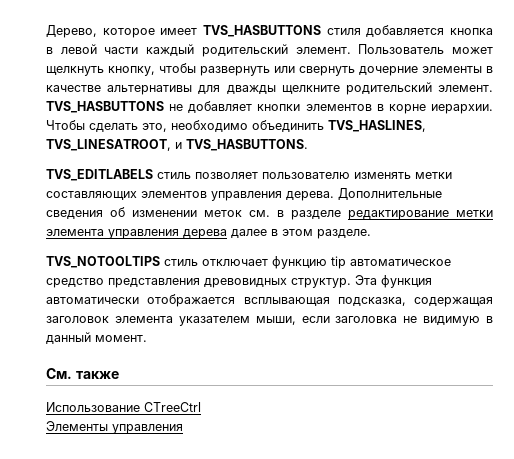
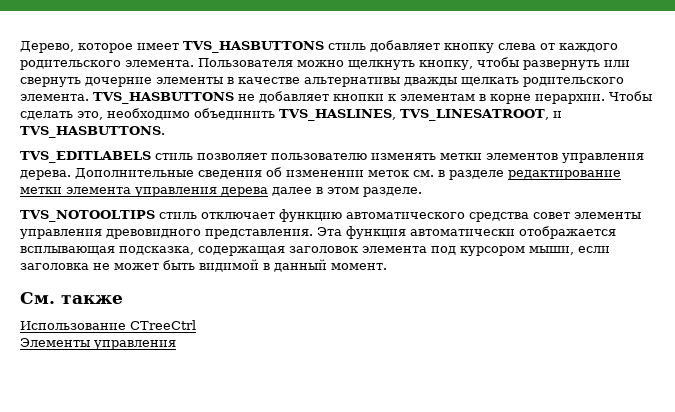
[326,25,494,37] [46,44,493,57] стиля добавляется кнопка в левой части каждый родительский элемент. Пользователь может -> [328,40,618,53] [20,58,344,70] стиль добавляет кнопку слева от каждого родительского элемента. Пользователя можно
[198,82,493,95] для дважды щелкните родительский элемент. -> [404,77,624,87] [20,94,89,101] дважды щелкать родительского элемента.
[305,104,372,111] элементов -> [388,94,475,101] к элементам
[46,191,137,200] составляющих -> (482, 156) none
[331,256,451,269] [46,278,351,288] tip автоматическое средство представления древовидных структур. -> [345,212,641,222] [20,229,313,239] автоматического средства совет элементы управления древовидного представления.
[178,316,250,326] указателем -> [431,246,525,256] под курсором
[423,316,481,326] видимую -> [114,259,259,272] может быть видимой

